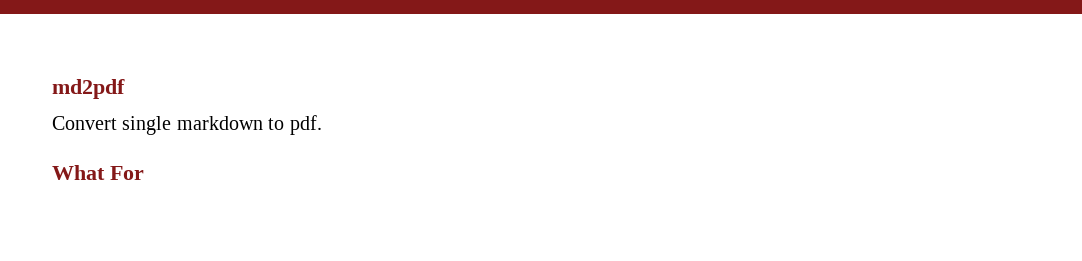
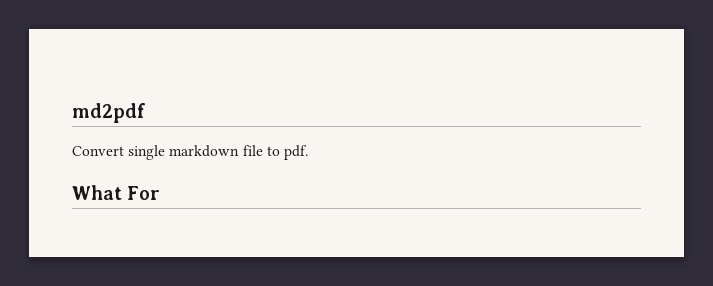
(263, 123) none -> [242,145,263,156] file

